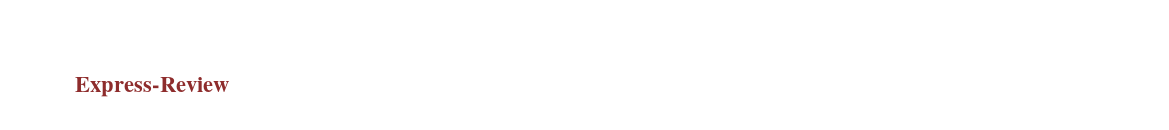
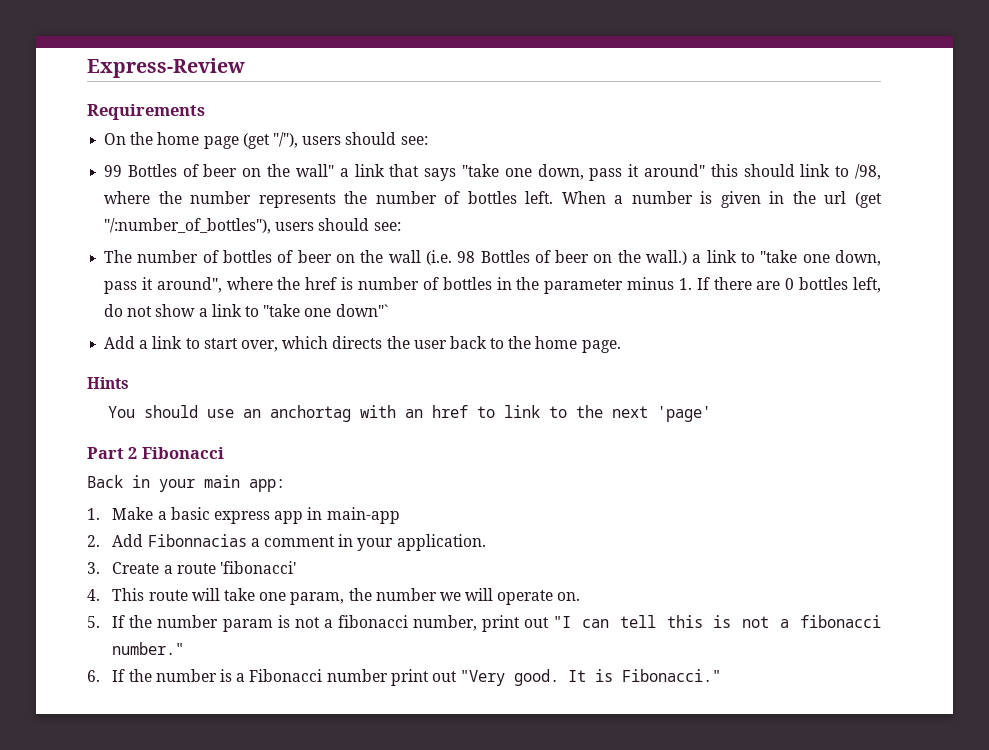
(229, 87) none -> [87,104,205,120] [104,132,428,149] [104,164,881,181] [104,191,882,208] [104,218,401,234] [104,250,882,266] [104,277,881,294] [104,304,388,317] [104,336,621,353] [87,377,129,389] [107,405,711,422] [87,447,224,459] [87,475,285,492] [87,507,400,524] [87,534,486,551] [87,561,296,574] [87,588,581,605] [87,615,881,632] [112,642,185,655] [87,669,722,686] // Requirements // On the home page (get "/"), users should see: // 99 Bottles of beer on the wall" a link that says "take one down, pass it around" this should link to /98, where the number represents the number of bottles left. When a number is given in the url (get "/:number_of_bottles"), users should see: // The number of bottles of beer on the wall (i.e. 98 Bottles of beer on the wall.) a link to "take one down, pass it around", where the href is number of bottles in the parameter minus 1. If there are 0 bottles left, do not show a link to "take one down"` // Add a link to start over, which directs the user back to the home page. // Hints // You should use an anchortag with an href to link to the next 'page' // Part 2 Fibonacci // Back in your main app: // 1. Make a basic express app in main-app // 2. Add Fibonnacias a comment in your application. // 3. Create a route 'fibonacci' // 4. This route will take one param, the number we will operate on. // 5. If the number param is not a fibonacci number, print out "I can tell this is not a fibonacci number." // 6. If the number is a Fibonacci number print out "Very good. It is Fibonacci."

